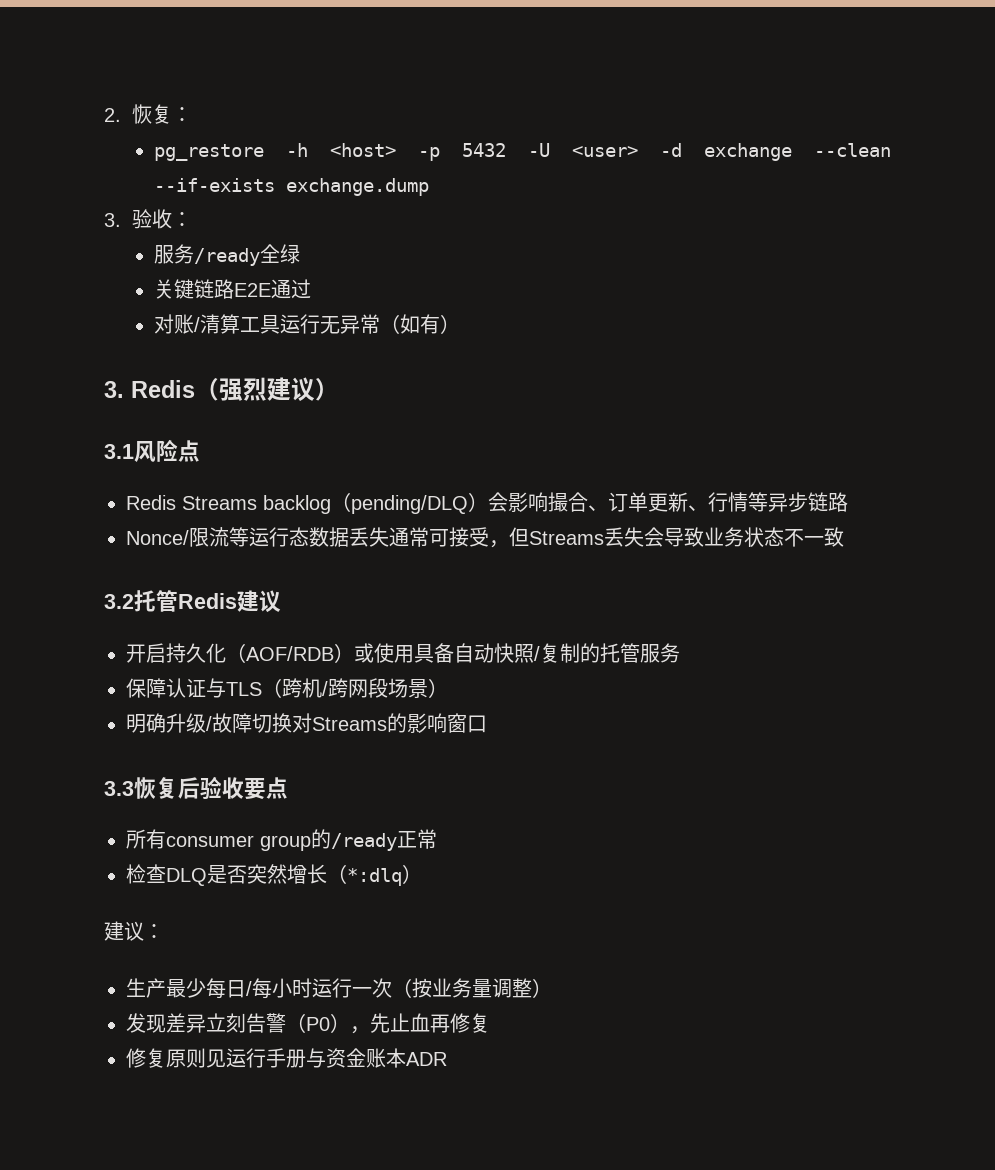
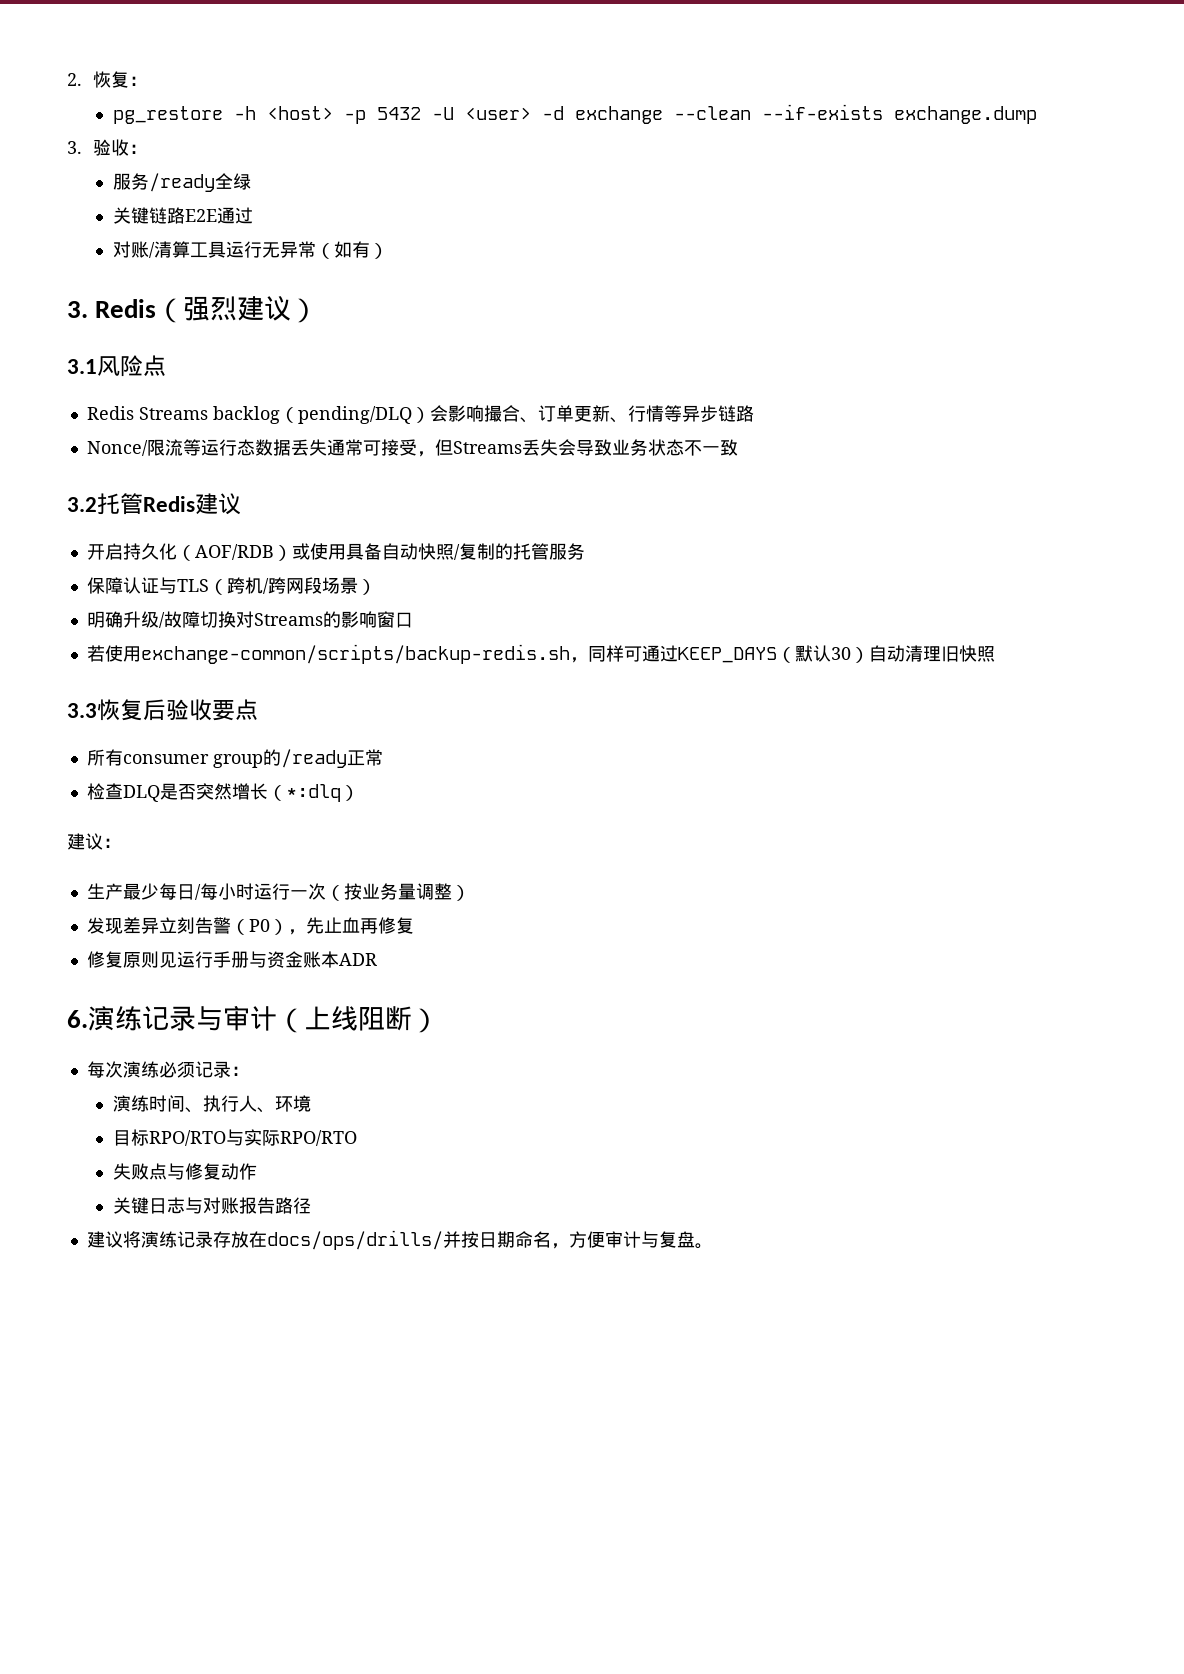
(487, 724) none -> [86,644,995,664] // 若使用exchange-common/scripts/backup-redis.sh，同样可通过KEEP_DAYS（默认30）自动清理旧快照
(447, 1059) none -> [67,1005,439,1033] [86,1061,249,1078] [112,1095,311,1113] [112,1129,357,1146] [112,1163,257,1180] [112,1197,311,1214] [86,1230,713,1250] // 6.演练记录与审计（上线阻断） // 每次演练必须记录： // 演练时间、执行人、环境 // 目标RPO/RTO与实际RPO/RTO // 失败点与修复动作 // 关键日志与对账报告路径 // 建议将演练记录存放在docs/ops/drills/并按日期命名，方便审计与复盘。

